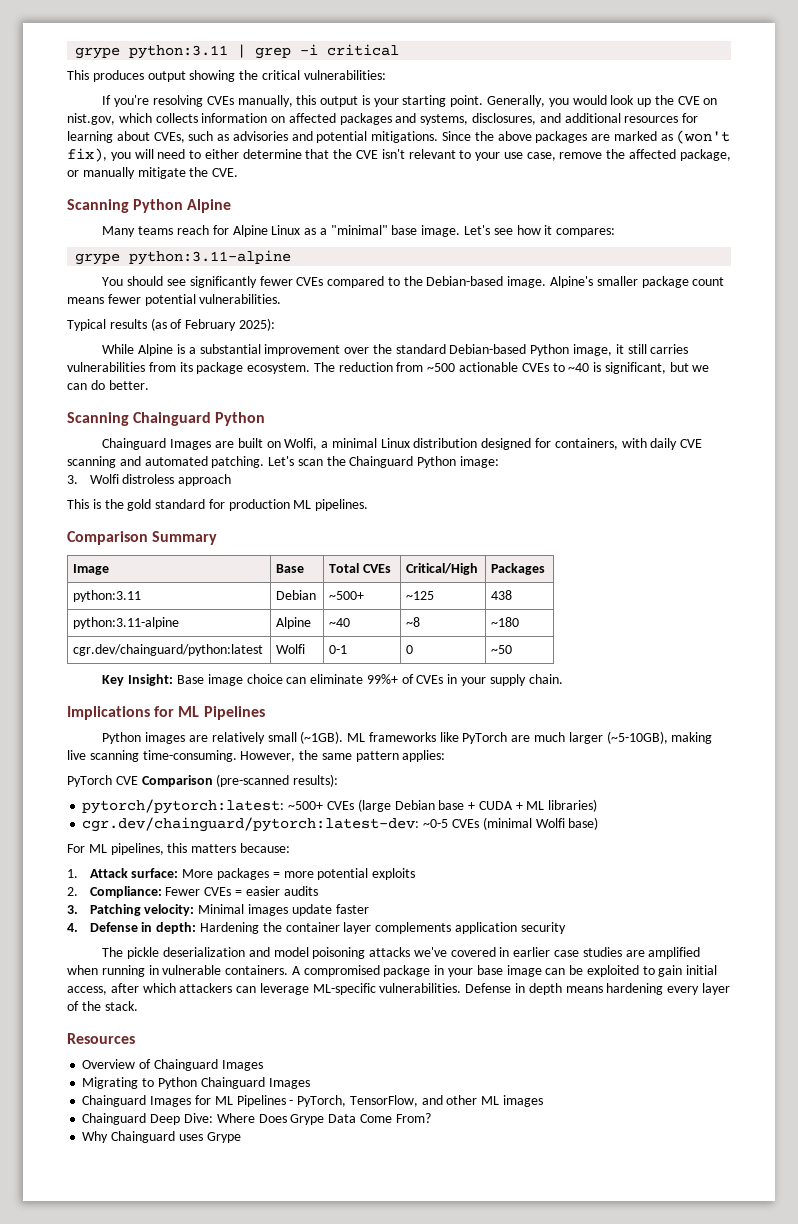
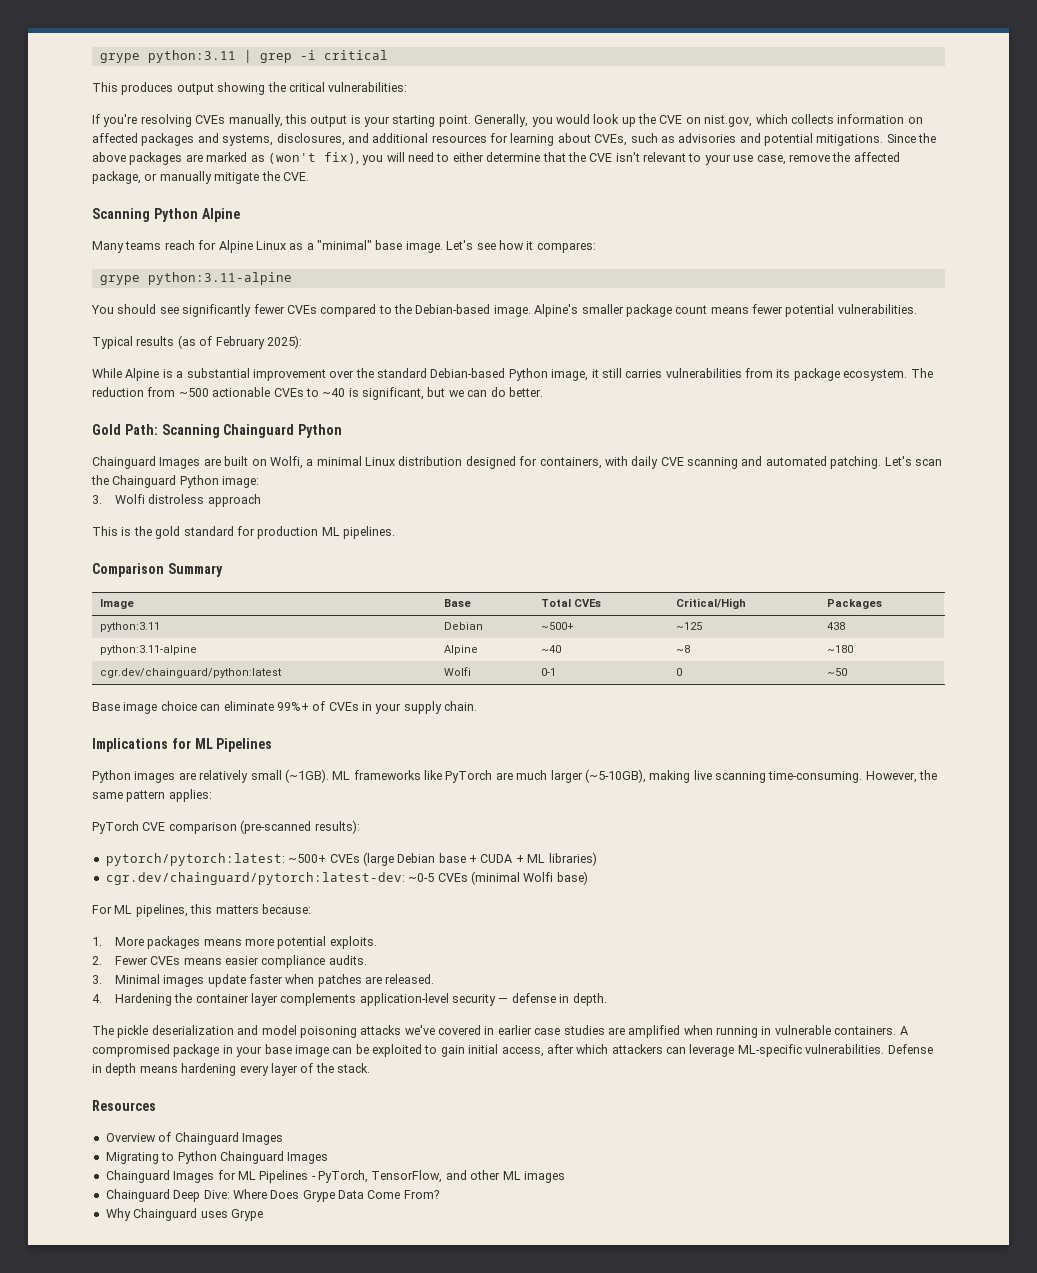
(149, 385) none -> [92,424,158,435] Gold Path:
[102,674,174,686] Key Insight: -> (847, 672) none
[141,775,213,787] Comparison -> [168,822,237,834] comparison
[89,868,179,878] Attack surface: -> (102, 941) none
[272,872,280,878] = -> [203,939,242,946] means
[372,868,416,880] exploits -> [329,936,377,949] exploits.
[89,886,162,898] Compliance: -> (102, 960) none
[235,886,318,896] [67,904,195,916] = easier audits // 3. Patching velocity: -> [183,955,367,968] [92,975,102,984] means easier compliance audits. // 3.
[67,922,197,934] // 4. Defense in depth: -> [285,974,435,987] [92,994,102,1003] when patches are released. // 4.
[454,922,517,934] application -> [359,993,449,1006] application-level
(566, 928) none -> [498,993,607,1006] — defense in depth.

